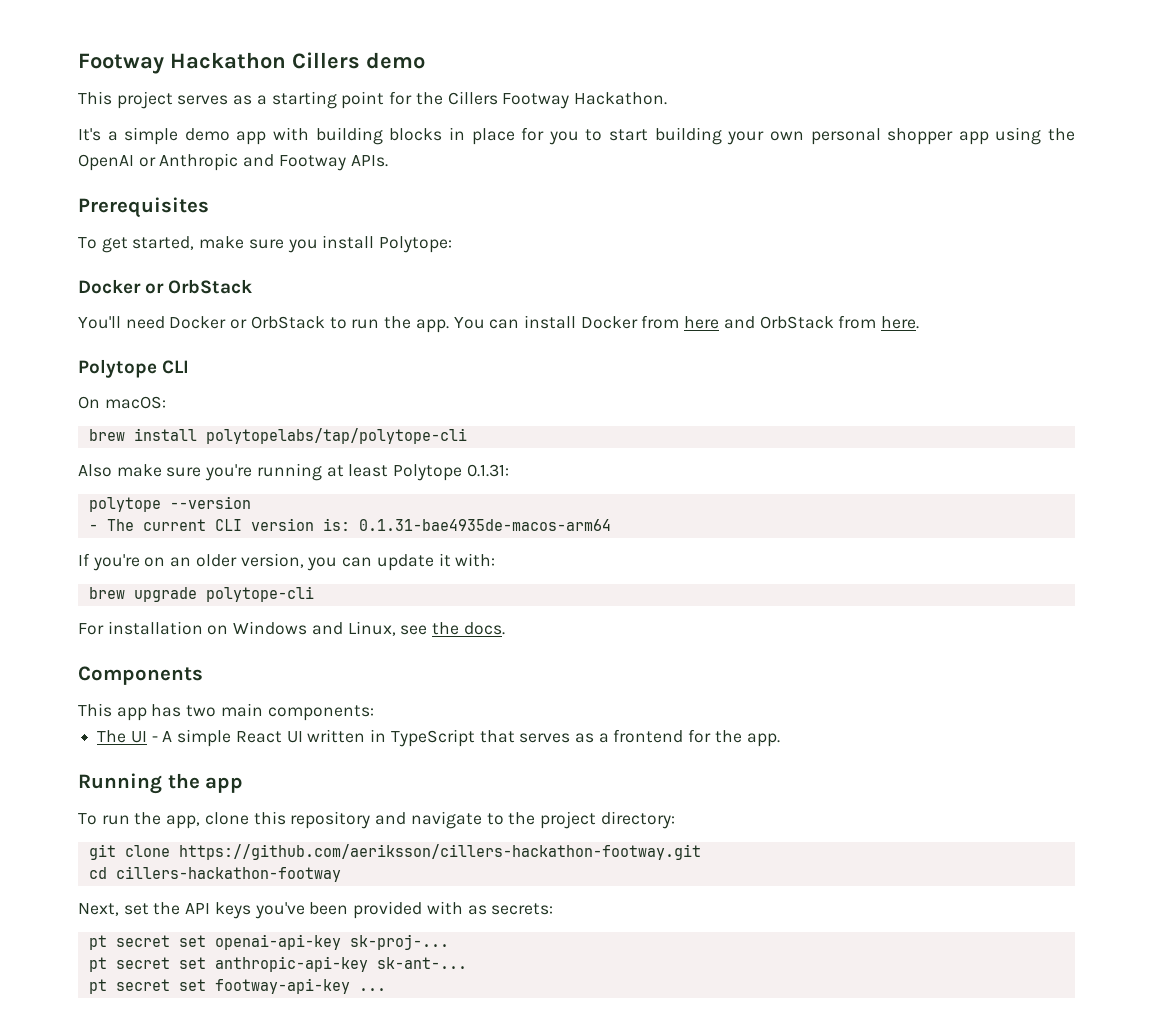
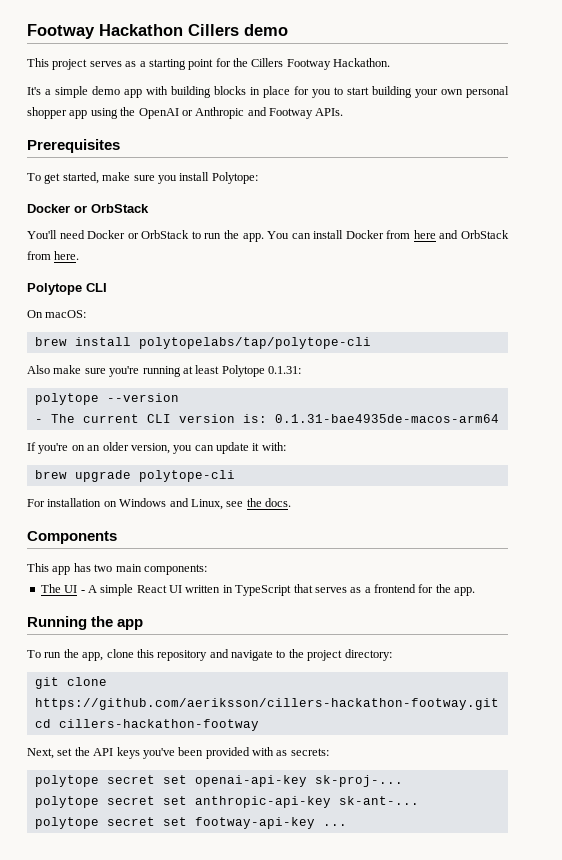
[88,935,107,950] pt -> [34,775,99,787] polytope
[88,957,107,972] pt -> [34,796,99,808] polytope
[88,979,107,994] pt -> [34,817,99,829] polytope

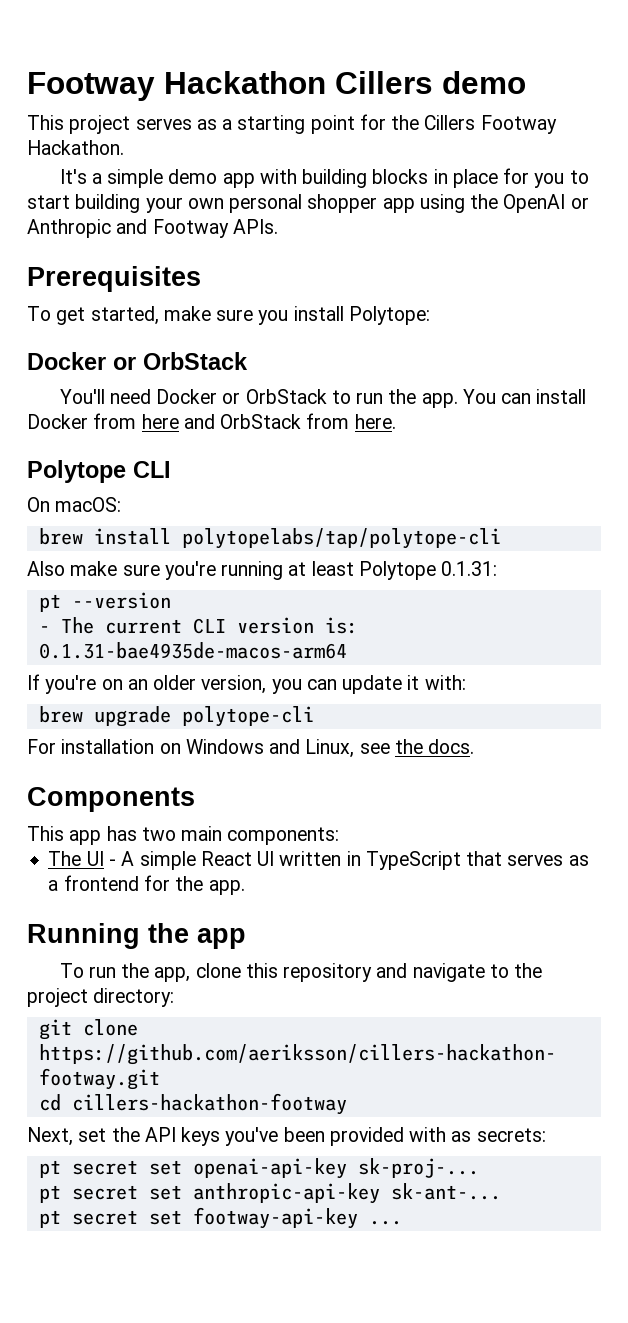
[34,393,99,405] polytope -> [38,594,61,612] pt
[34,775,99,787] polytope -> [38,1160,61,1178] pt
[34,796,99,808] polytope -> [38,1185,61,1203] pt
[34,817,99,829] polytope -> [38,1210,61,1228] pt

